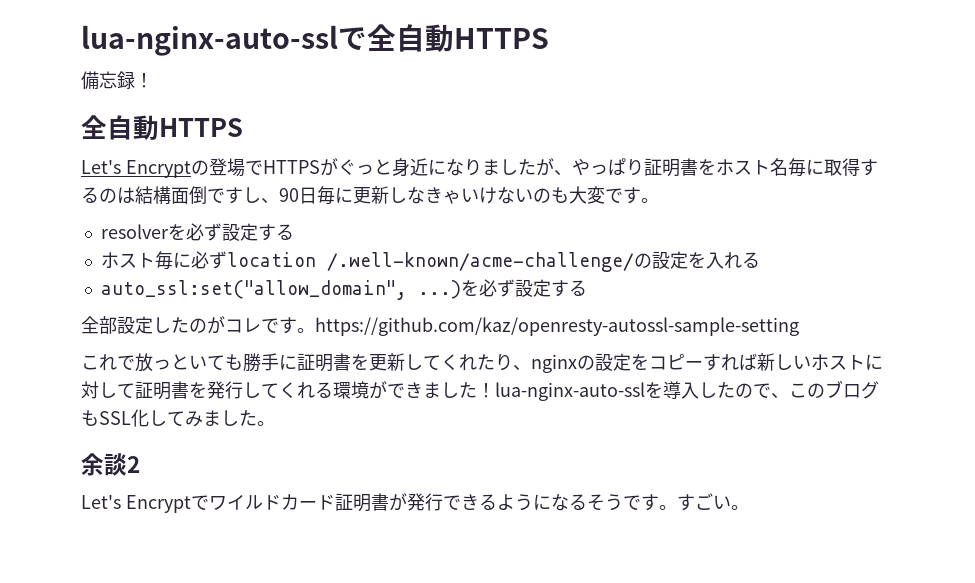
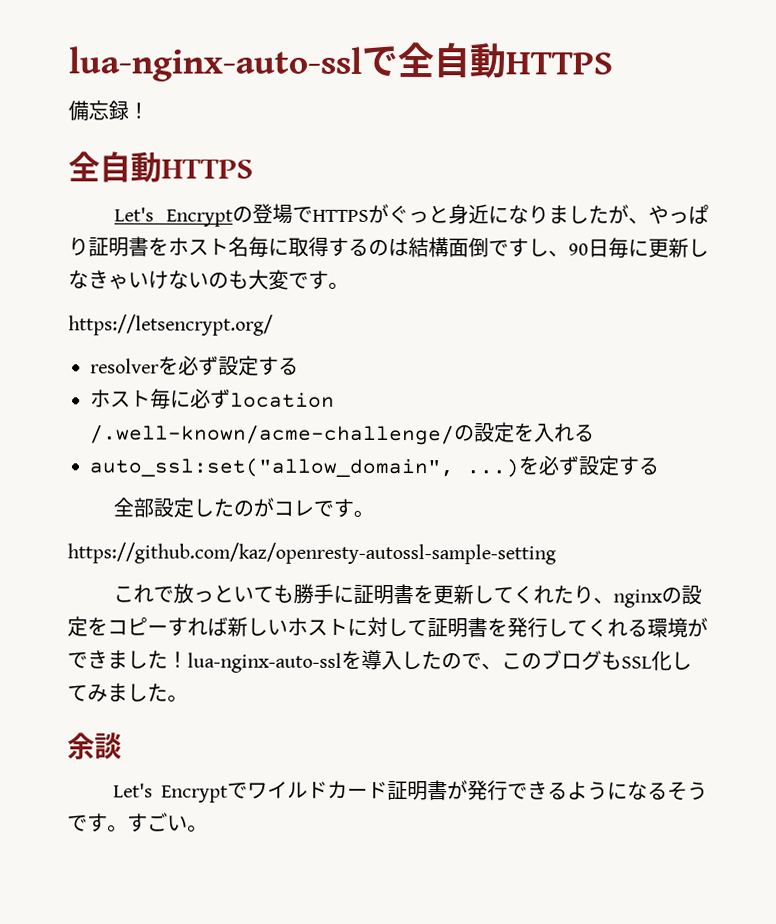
(659, 200) none -> [68,314,273,336] // https://letsencrypt.org/
(315, 330) none -> (374, 513) //
[127,456,140,473] 2 -> (122, 746) none

